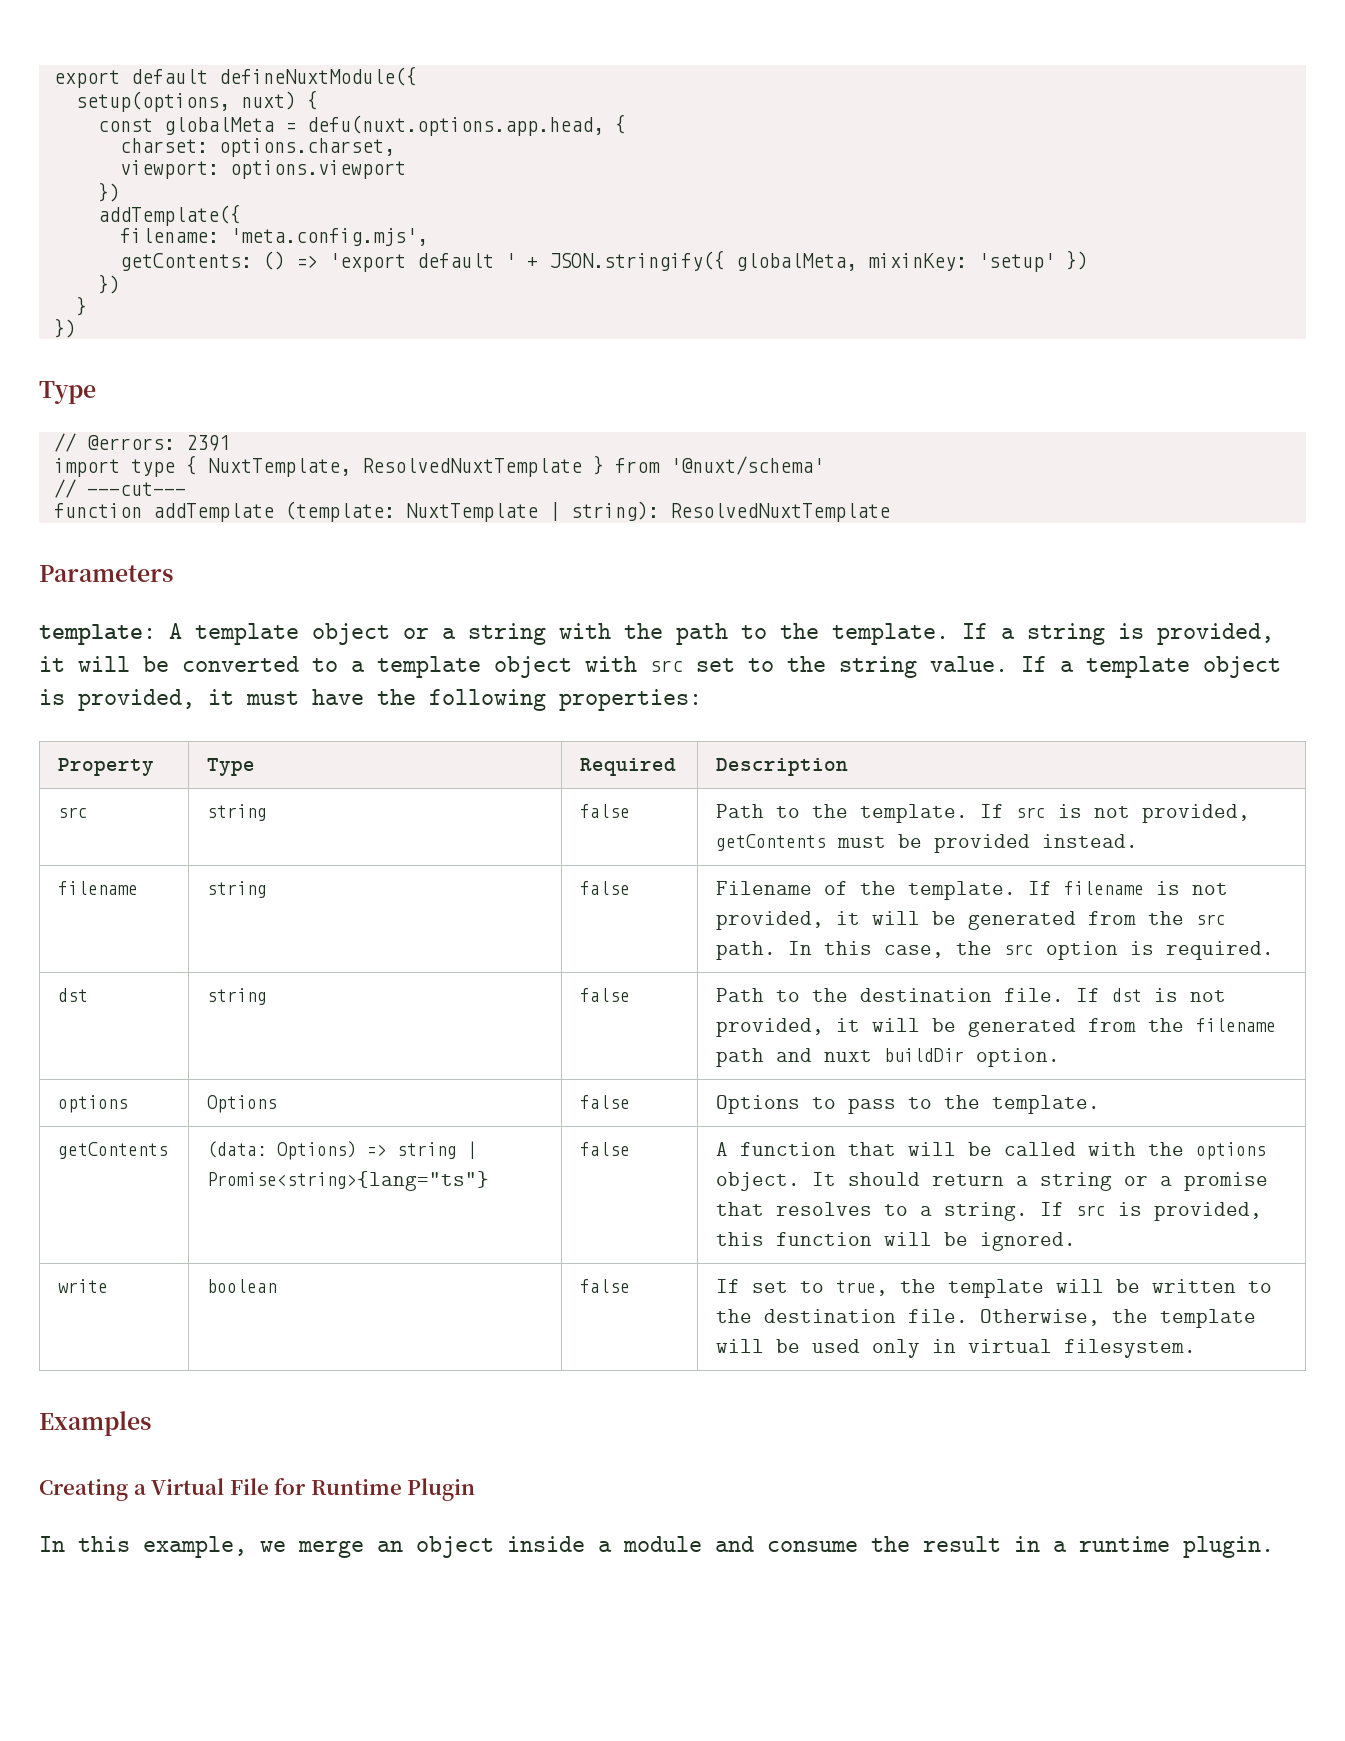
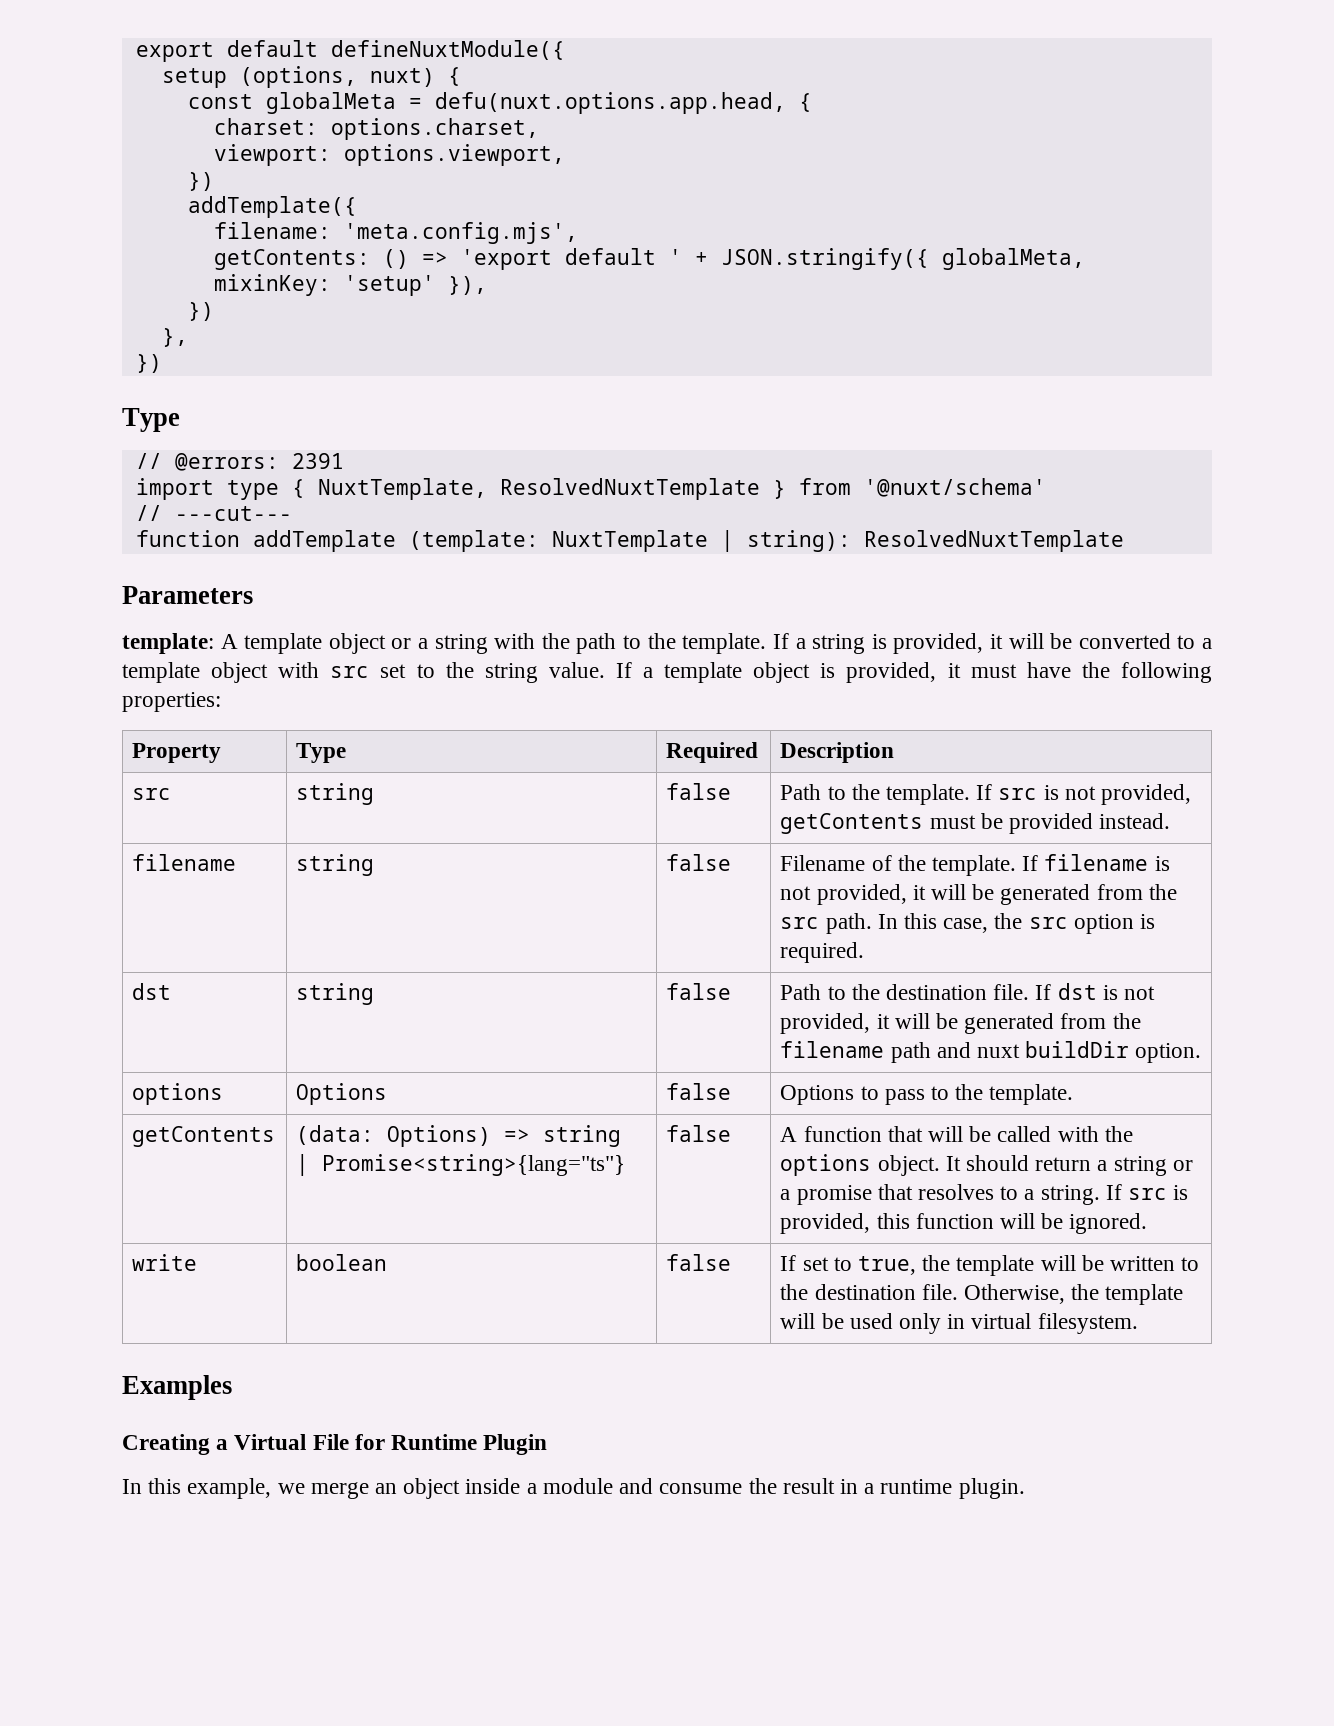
[75,91,230,112] setup(options, -> [161,66,357,88] setup (options,
[229,160,406,179] options.viewport -> [343,144,565,166] options.viewport,
[1065,250,1088,270] [97,274,120,294] [75,296,87,316] }) // }) // } -> [447,276,487,295] [187,302,214,321] [161,328,188,347] }), // }) // },

